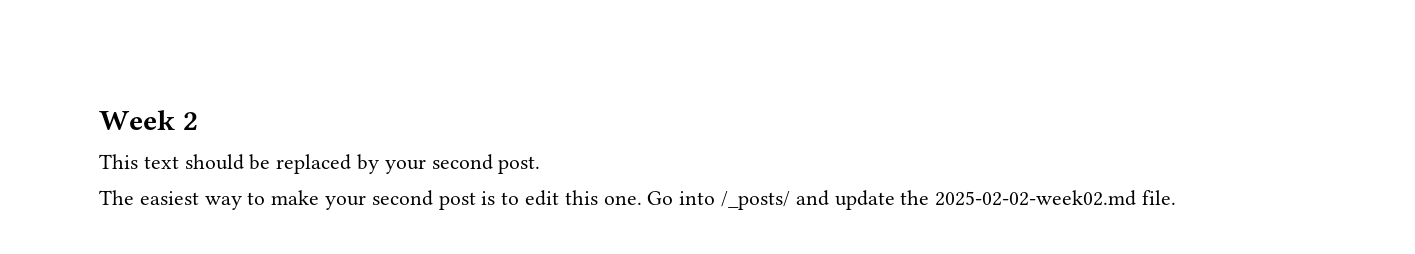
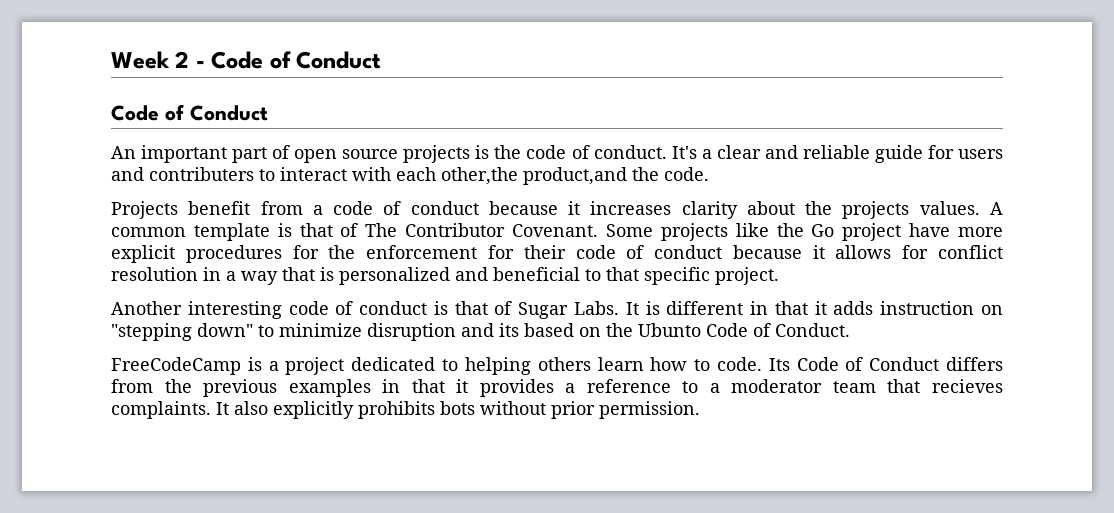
[99,154,541,174] [99,190,1177,210] // This text should be replaced by your second post. // The easiest way to make your second post is to edit this one. Go into /_posts/ and update the 2025-02-02-week02.md file. -> [195,51,382,69] [111,104,268,121] [111,145,1004,163] [111,167,709,185] [111,201,1003,219] [111,223,1004,241] [111,245,1004,263] [111,267,779,285] [111,301,1004,319] [111,323,850,341] [111,357,1003,375] [111,379,1003,397] [111,401,700,419] - Code of Conduct // Code of Conduct // An important part of open source projects is the code of conduct. It's a clear and reliable guide for users and contributers to interact with each other,the product,and the code. // Projects benefit from a code of conduct because it increases clarity about the projects values. A common template is that of The Contributor Covenant. Some projects like the Go project have more explicit procedures for the enforcement for their code of conduct because it allows for conflict resolution in a way that is personalized and beneficial to that specific project. // Another interesting code of conduct is that of Sugar Labs. It is different in that it adds instruction on "stepping down" to minimize disruption and its based on the Ubunto Code of Conduct. // FreeCodeCamp is a project dedicated to helping others learn how to code. Its Code of Conduct differs from the previous examples in that it provides a reference to a moderator team that recieves complaints. It also explicitly prohibits bots without prior permission.

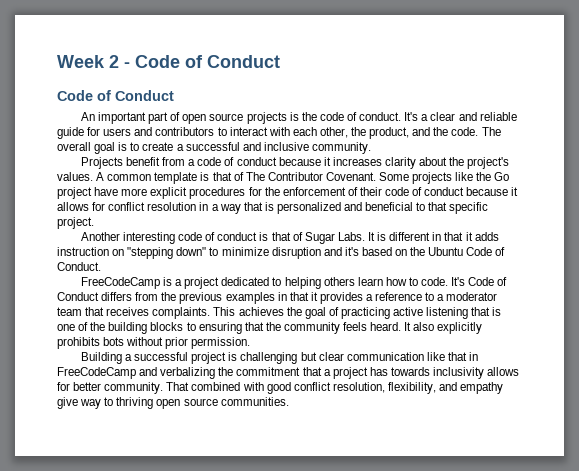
[149,167,254,181] contributers -> [155,127,215,136] contributors
[441,167,709,185] other,the product,and the code. -> [319,127,501,139] [57,142,371,154] other, the product, and the code. The overall goal is to create a successful and inclusive community.
[842,201,910,219] projects -> [467,157,510,169] project's
[487,245,514,259] for -> [347,187,358,196] of
[499,323,519,337] its -> [344,247,359,256] it's
[638,323,701,337] Ubunto -> [428,247,464,256] Ubuntu
[768,358,790,371] Its -> [451,277,466,286] It's
[932,379,1003,393] [111,401,211,419] recieves complaints. -> [106,307,502,319] [57,322,402,334] receives complaints. This achieves the goal of practicing active listening that is one of the building blocks to ensuring that the community feels heard.
(700, 410) none -> [80,352,479,364] [57,367,520,379] [57,382,504,394] [57,397,289,409] // Building a successful project is challenging but clear communication like that in FreeCodeCamp and verbalizing the commitment that a project has towards inclusivity allows for better community. That combined with good conflict resolution, flexibility, and empathy give way to thriving open source communities.

